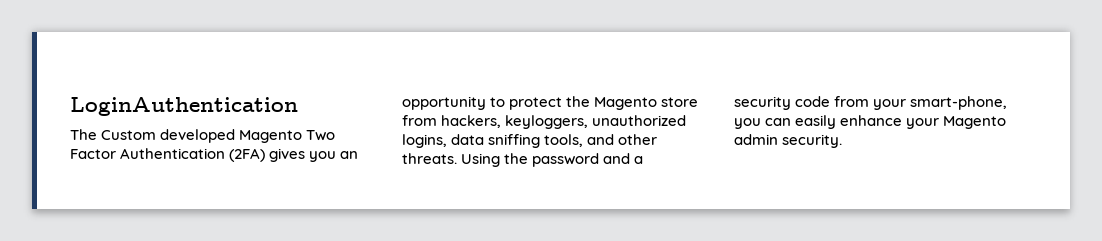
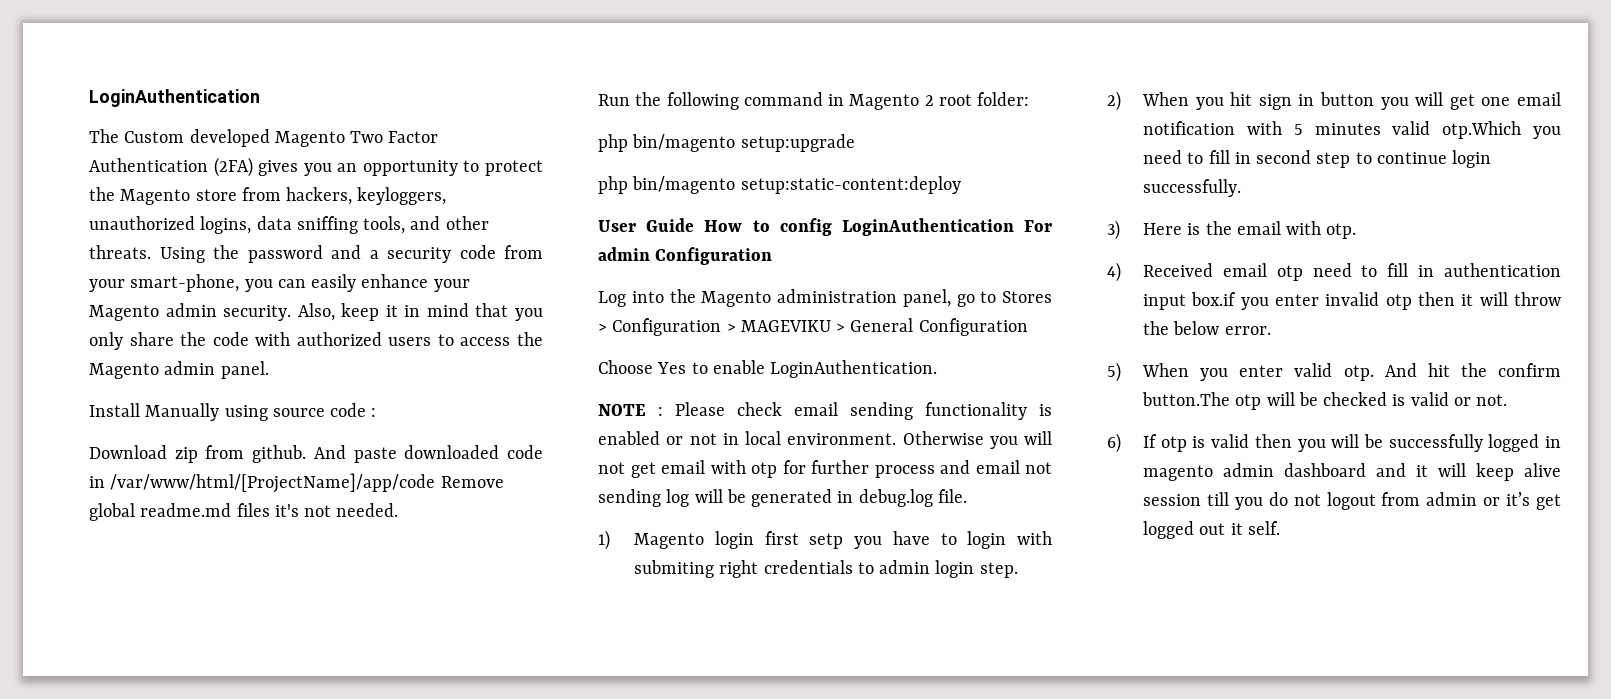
(843, 141) none -> [297,303,543,321] [89,332,543,350] [89,361,269,379] [89,403,377,421] [89,445,543,463] [89,473,504,493] [89,503,399,521] [598,92,1030,110] [598,134,855,152] [598,176,961,194] [598,218,1052,236] [598,247,773,265] [598,289,1052,307] [598,318,1028,336] [598,360,938,378] [598,402,1052,420] [598,431,1052,449] [598,460,1052,478] [598,489,967,507] [598,530,1052,550] [634,560,1018,578] [1107,91,1561,111] [1143,121,1561,139] [1143,150,1492,168] [1143,179,1242,197] [1107,220,1357,240] [1107,262,1561,282] [1143,292,1561,310] [1143,321,1271,335] [1107,362,1561,382] [1142,392,1508,410] [1107,433,1561,453] [1143,463,1561,481] [1143,492,1561,510] [1143,521,1280,539] Also, keep it in mind that you only share the code with authorized users to access the Magento admin panel. // Install Manually using source code : // Download zip from github. And paste downloaded code in /var/www/html/[ProjectName]/app/code Remove global readme.md files it's not needed. // Run the following command in Magento 2 root folder: // php bin/magento setup:upgrade // php bin/magento setup:static-content:deploy // User Guide How to config LoginAuthentication For admin Configuration // Log into the Magento administration panel, go to Stores > Configuration > MAGEVIKU > General Configuration // Choose Yes to enable LoginAuthentication. // NOTE : Please check email sending functionality is enabled or not in local environment. Otherwise you will not get email with otp for further process and email not sending log will be generated in debug.log file. // 1) Magento login first setp you have to login with submiting right credentials to admin login step. // 2) When you hit sign in button you will get one email notification with 5 minutes valid otp.Which you need to fill in second step to continue login successfully. // 3) Here is the email with otp. // 4) Received email otp need to fill in authentication input box.if you enter invalid otp then it will throw the below error. // 5) When you enter valid otp. And hit the confirm button.The otp will be checked is valid or not. // 6) If otp is valid then you will be successfully logged in magento admin dashboard and it will keep alive session till you do not logout from admin or it’s get logged out it self.

